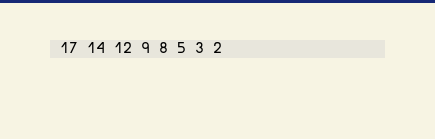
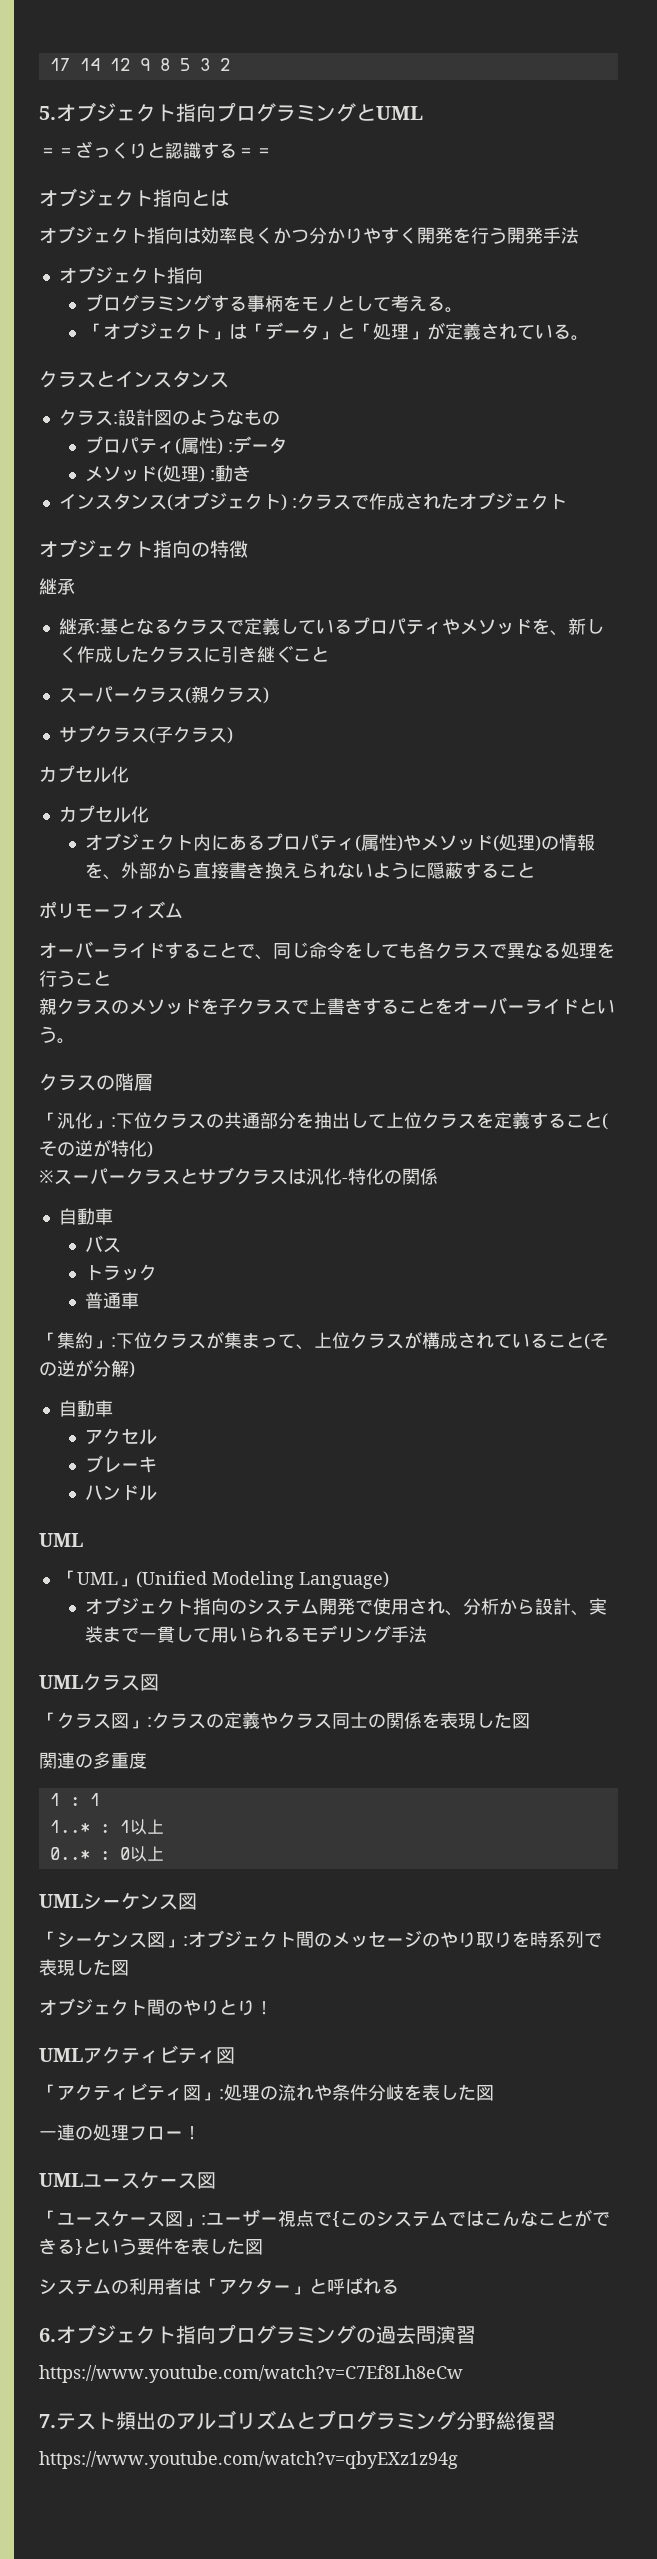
(222, 47) none -> [39,102,423,122] [39,141,273,159] [39,188,229,207] [39,226,579,244] [58,266,203,284] [84,294,463,313] [84,322,589,341] [39,370,229,388] [58,409,280,426] [84,436,287,455] [84,465,251,483] [58,492,567,511] [39,539,248,558] [39,578,75,595] [58,617,604,636] [58,645,329,663] [58,686,269,704] [58,725,233,744] [39,765,129,783] [58,805,149,823] [84,833,595,852] [84,862,535,880] [39,901,183,919] [39,941,615,960] [39,970,111,987] [39,997,615,1015] [39,1026,75,1044] [39,1073,153,1091] [39,1112,608,1130] [39,1139,153,1158] [39,1167,438,1185] [58,1208,113,1225] [84,1235,121,1253] [84,1264,157,1281] [84,1292,139,1309] [39,1331,608,1350] [39,1359,135,1378] [58,1400,113,1417] [84,1428,157,1445] [84,1455,157,1473] [84,1485,157,1501] [39,1533,83,1547] [58,1570,389,1589] [84,1597,607,1616] [84,1625,427,1643] [39,1673,159,1691] [39,1712,530,1729] [39,1752,147,1769] [49,1793,100,1806] [49,1819,164,1835] [49,1846,164,1862] [39,1892,197,1910] [39,1930,602,1948] [39,1959,129,1976] [39,1998,273,2016] [39,2045,235,2064] [39,2083,494,2101] [39,2124,201,2141] [39,2171,216,2189] [39,2209,610,2227] [39,2238,263,2255] [39,2277,399,2295] [39,2324,476,2344] [39,2365,463,2383] [39,2410,556,2430] [39,2451,458,2469] // 5.オブジェクト指向プログラミングとUML // ＝＝ざっくりと認識する＝＝ // オブジェクト指向とは // オブジェクト指向は効率良くかつ分かりやすく開発を行う開発手法 // オブジェクト指向 // プログラミングする事柄をモノとして考える。 // 「オブジェクト」は「データ」と「処理」が定義されている。 // クラスとインスタンス // クラス:設計図のようなもの // プロパティ(属性) :データ // メソッド(処理) :動き // インスタンス(オブジェクト) :クラスで作成されたオブジェクト // オブジェクト指向の特徴 // 継承 // 継承:基となるクラスで定義しているプロパティやメソッドを、新しく作成したクラスに引き継ぐこと // スーパークラス(親クラス) // サブクラス(子クラス) // カプセル化 // カプセル化 // オブジェクト内にあるプロパティ(属性)やメソッド(処理)の情報を、外部から直接書き換えられないように隠蔽すること // ポリモーフィズム // オーバーライドすることで、同じ命令をしても各クラスで異なる処理を行うこと // 親クラスのメソッドを子クラスで上書きすることをオーバーライドという。 // クラスの階層 // 「汎化」:下位クラスの共通部分を抽出して上位クラスを定義すること(その逆が特化) // ※スーパークラスとサブクラスは汎化-特化の関係 // 自動車 // バス // トラック // 普通車 // 「集約」:下位クラスが集まって、上位クラスが構成されていること(その逆が分解) // 自動車 // アクセル // ブレーキ // ハンドル // UML // 「UML」(Unified Modeling Language) // オブジェクト指向のシステム開発で使用され、分析から設計、実装まで一貫して用いられるモデリング手法 // UMLクラス図 // 「クラス図」:クラスの定義やクラス同士の関係を表現した図 // 関連の多重度 // 1 : 1 // 1..* : 1以上 // 0..* : 0以上 // UMLシーケンス図 // 「シーケンス図」:オブジェクト間のメッセージのやり取りを時系列で表現した図 // オブジェクト間のやりとり！ // UMLアクティビティ図 // 「アクティビティ図」:処理の流れや条件分岐を表した図 // 一連の処理フロー！ // UMLユースケース図 // 「ユースケース図」:ユーザー視点で{このシステムではこんなことができる}という要件を表した図 // システムの利用者は「アクター」と呼ばれる // 6.オブジェクト指向プログラミングの過去問演習 // https://www.youtube.com/watch?v=C7Ef8Lh8eCw // 7.テスト頻出のアルゴリズムとプログラミング分野総復習 // https://www.youtube.com/watch?v=qbyEXz1z94g

